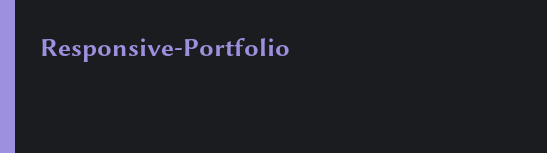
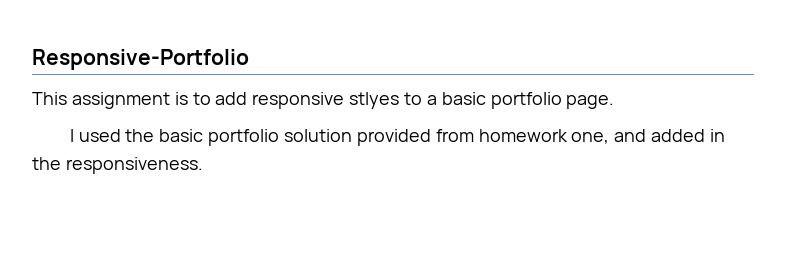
(290, 50) none -> [32,92,615,109] [69,129,725,146] [32,157,203,174] // This assignment is to add responsive stlyes to a basic portfolio page. // I used the basic portfolio solution provided from homework one, and added in the responsiveness.

